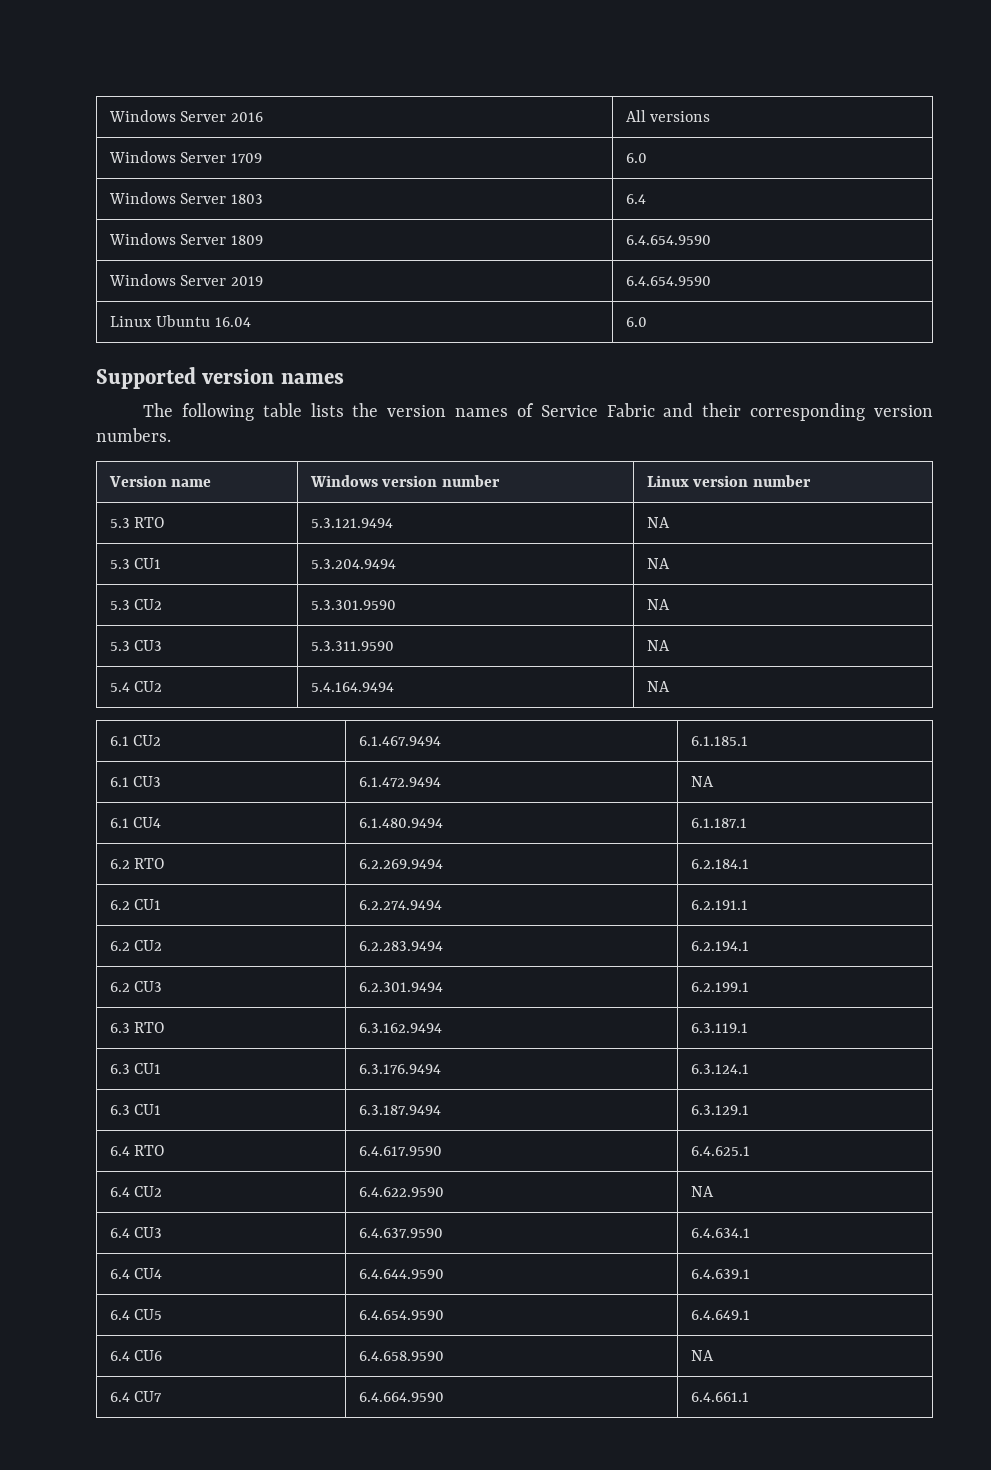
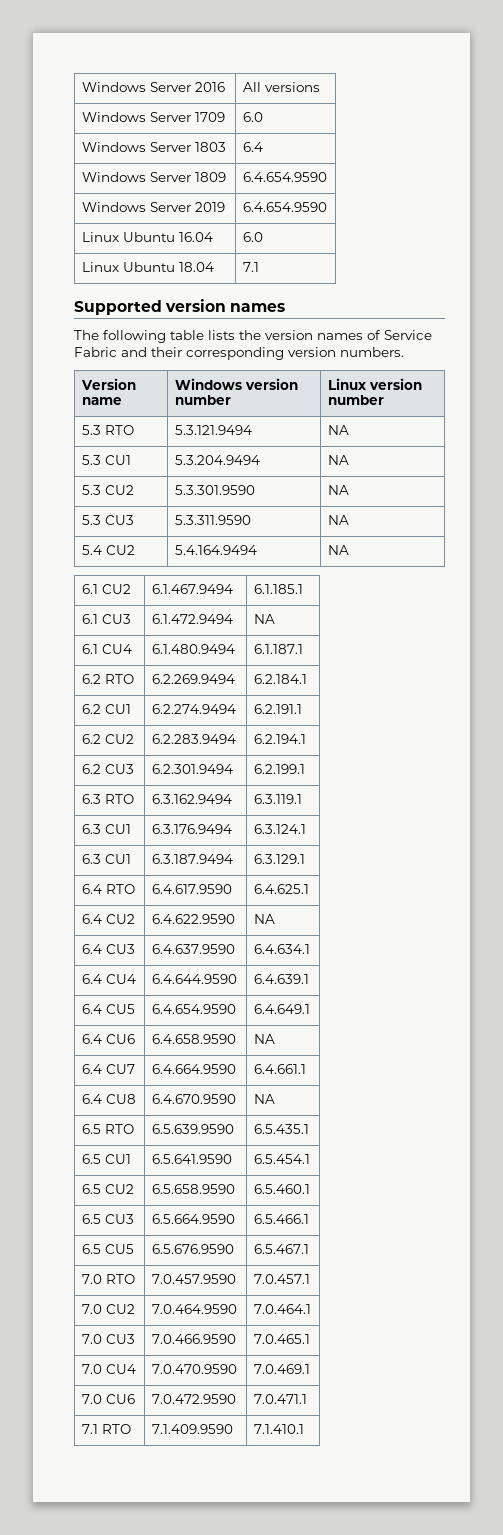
(647, 322) none -> [81,262,214,272] [242,262,259,272] // Linux Ubuntu 18.04 | 7.1
(749, 1397) none -> [81,1094,136,1104] [151,1094,236,1104] [253,1094,275,1104] [81,1124,134,1134] [151,1124,234,1134] [253,1124,309,1134] [81,1154,131,1164] [151,1154,232,1164] [253,1154,310,1164] [81,1184,134,1194] [151,1184,235,1194] [253,1184,310,1194] [81,1214,134,1224] [151,1214,235,1224] [253,1214,309,1224] [81,1244,134,1254] [151,1244,234,1254] [253,1244,309,1254] [81,1274,135,1284] [151,1274,236,1284] [253,1274,310,1284] [81,1304,135,1314] [151,1304,237,1314] [253,1304,311,1314] [81,1334,135,1344] [151,1334,236,1344] [253,1334,310,1344] [81,1364,136,1374] [151,1364,237,1374] [253,1364,310,1374] [81,1394,135,1404] [151,1394,236,1404] [253,1394,307,1404] [81,1424,131,1434] [151,1424,233,1434] [253,1424,304,1434] // 6.4 CU8 | 6.4.670.9590 | NA // 6.5 RTO | 6.5.639.9590 | 6.5.435.1 // 6.5 CU1 | 6.5.641.9590 | 6.5.454.1 // 6.5 CU2 | 6.5.658.9590 | 6.5.460.1 // 6.5 CU3 | 6.5.664.9590 | 6.5.466.1 // 6.5 CU5 | 6.5.676.9590 | 6.5.467.1 // 7.0 RTO | 7.0.457.9590 | 7.0.457.1 // 7.0 CU2 | 7.0.464.9590 | 7.0.464.1 // 7.0 CU3 | 7.0.466.9590 | 7.0.465.1 // 7.0 CU4 | 7.0.470.9590 | 7.0.469.1 // 7.0 CU6 | 7.0.472.9590 | 7.0.471.1 // 7.1 RTO | 7.1.409.9590 | 7.1.410.1

